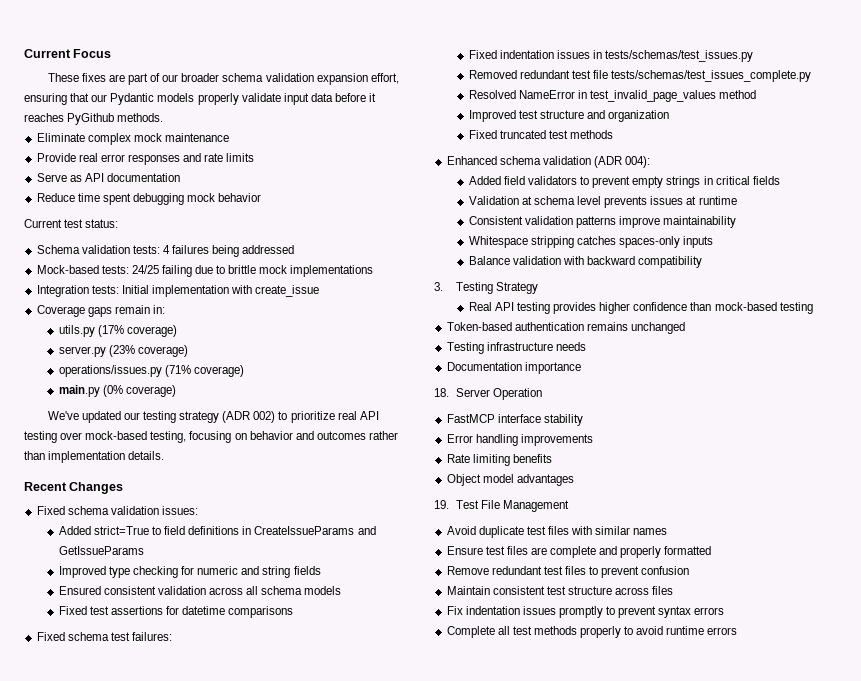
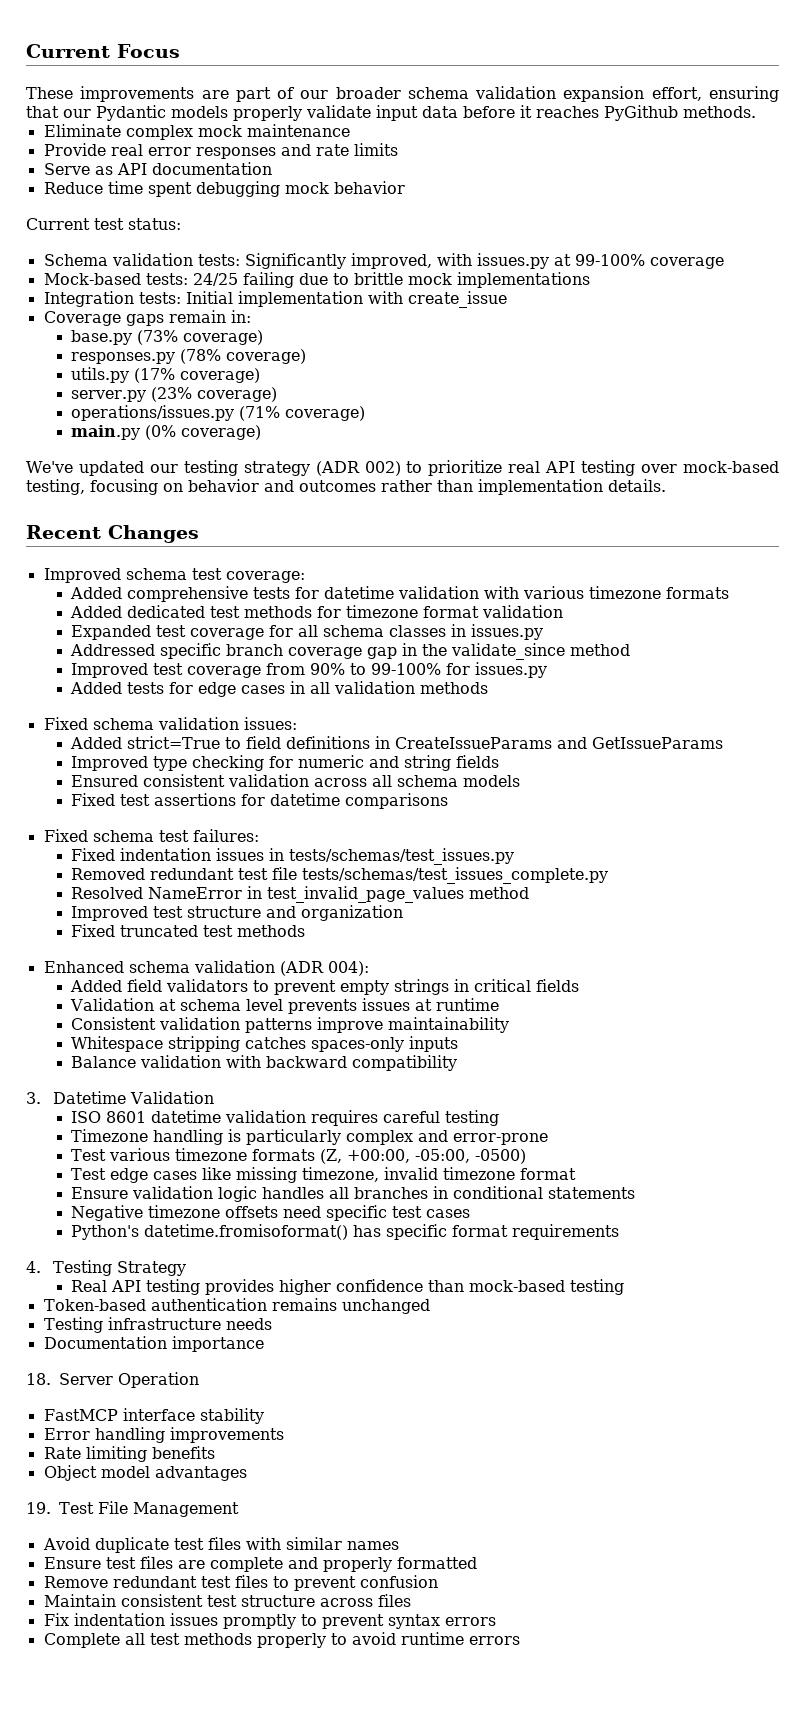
[81,73,106,82] fixes -> [80,86,195,102] improvements
[162,245,295,257] 4 failures being addressed -> [244,253,724,269] Significantly improved, with issues.py at 99-100% coverage
(165, 309) none -> [71,330,264,345] [71,349,307,364] // base.py (73% coverage) // responses.py (78% coverage)
(124, 488) none -> [43,568,305,583] [70,586,730,602] [70,605,564,618] [71,624,544,640] [70,643,631,660] [71,662,548,678] [70,681,489,697] // Improved schema test coverage: // Added comprehensive tests for datetime validation with various timezone formats // Added dedicated test methods for timezone format validation // Expanded test coverage for all schema classes in issues.py // Addressed specific branch coverage gap in the validate_since method // Improved test coverage from 90% to 99-100% for issues.py // Added tests for edge cases in all validation methods
(443, 286) none -> [53,1091,215,1104] [71,1110,500,1126] [71,1129,549,1145] [71,1148,527,1164] [71,1167,577,1183] [71,1186,636,1202] [71,1205,471,1221] [71,1224,620,1240] [26,1261,41,1273] Datetime Validation // ISO 8601 datetime validation requires careful testing // Timezone handling is particularly complex and error-prone // Test various timezone formats (Z, +00:00, -05:00, -0500) // Test edge cases like missing timezone, invalid timezone format // Ensure validation logic handles all branches in conditional statements // Negative timezone offsets need specific test cases // Python's datetime.fromisoformat() has specific format requirements // 4.

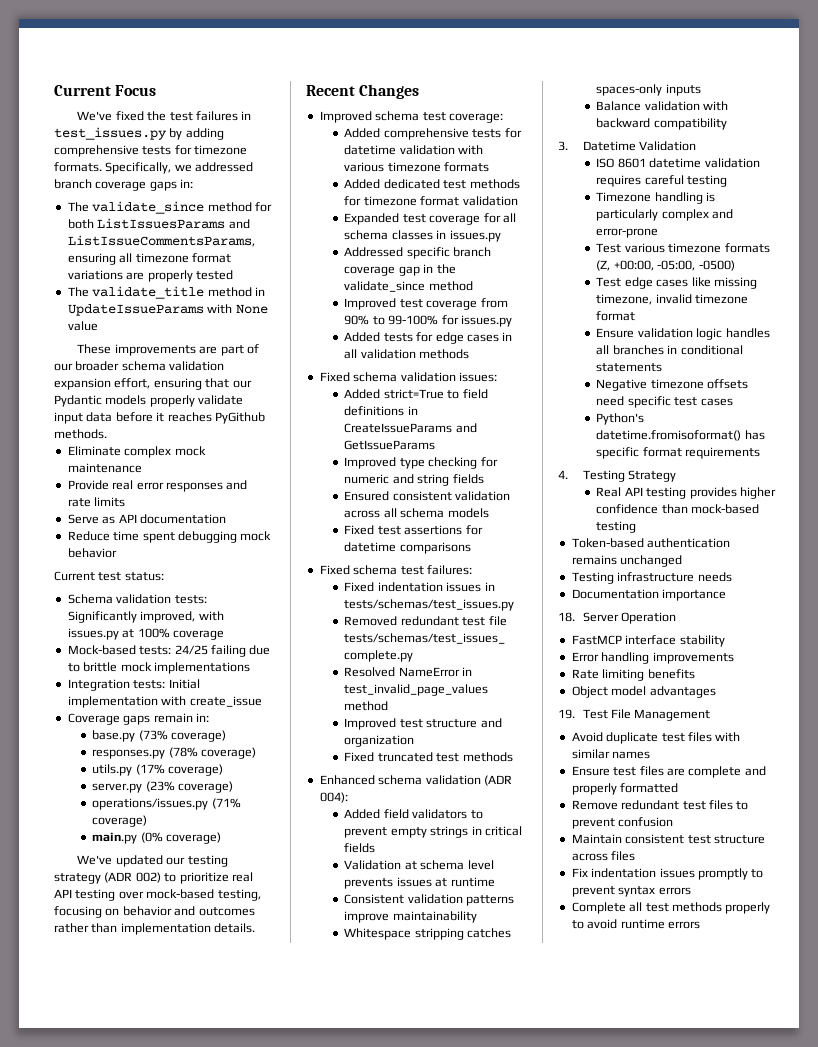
(180, 51) none -> [77,111,252,121] [54,127,224,140] [54,145,248,157] [54,162,254,174] [54,179,194,191] [67,201,272,214] [67,218,250,229] [67,235,255,247] [67,253,231,265] [67,270,233,282] [67,286,265,299] [67,304,268,316] [67,321,98,331] // We've fixed the test failures in test_issues.py by adding comprehensive tests for timezone formats. Specifically, we addressed branch coverage gaps in: // The validate_since method for both ListIssuesParams and ListIssueCommentsParams, ensuring all timezone format variations are properly tested // The validate_title method in UpdateIssueParams with None value
[574,254,645,266] 99-100% -> [137,628,170,638] 100%

